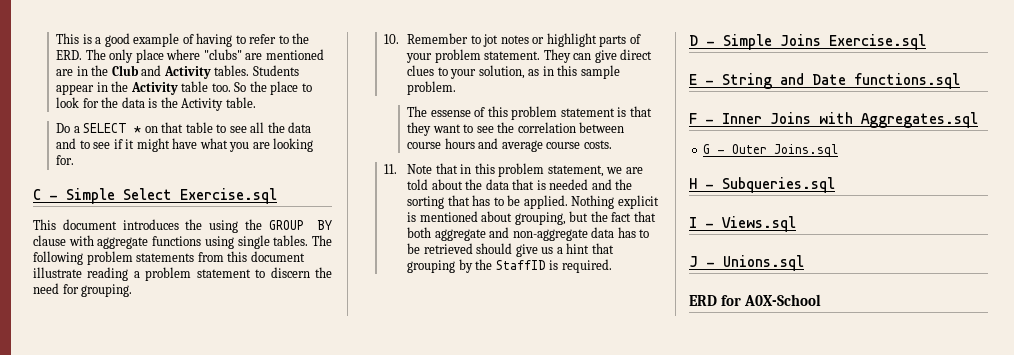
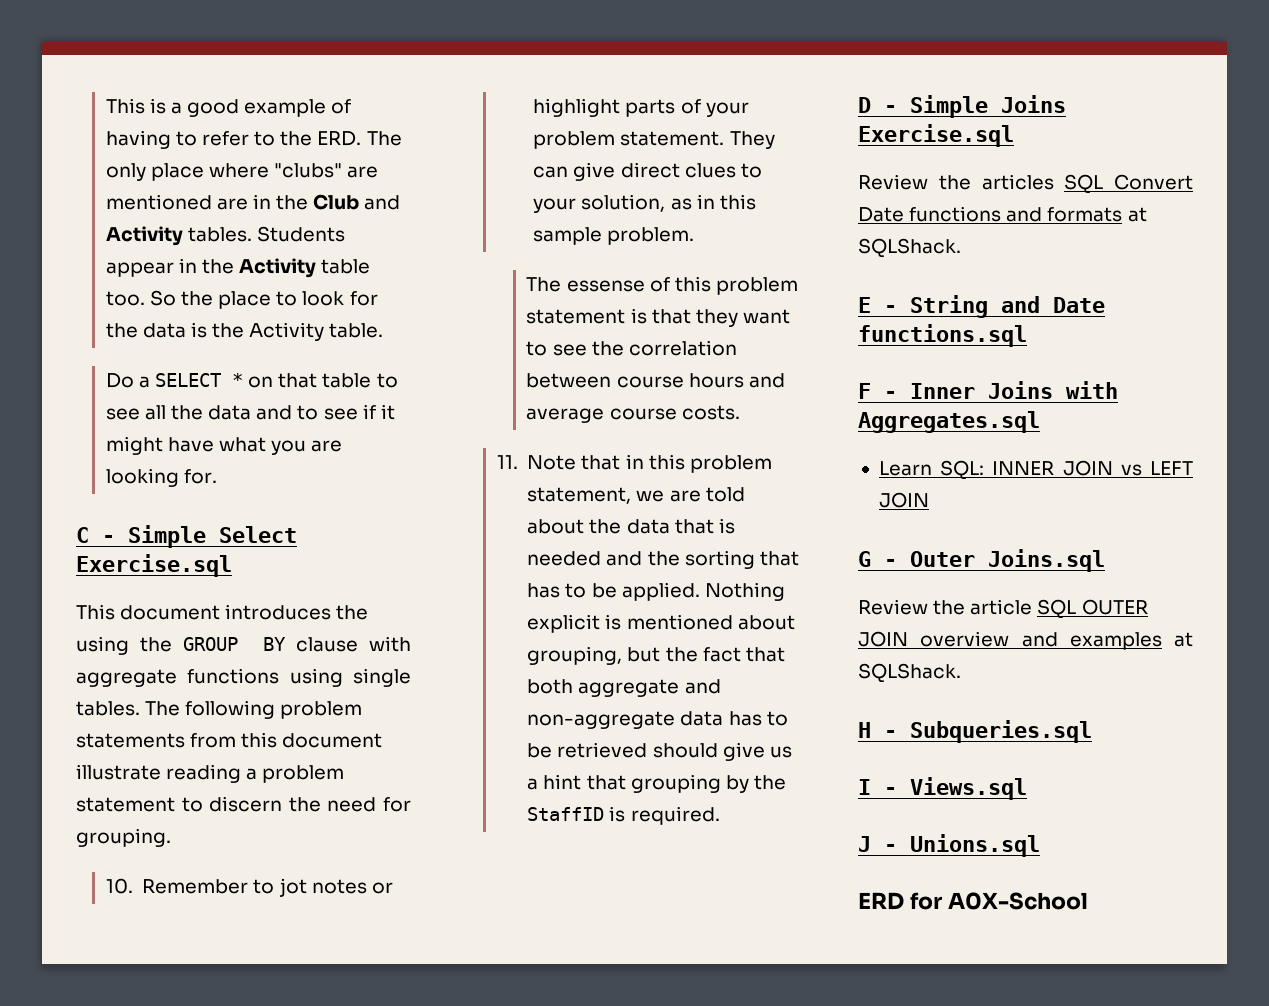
(926, 42) none -> [858,174,1193,194] [858,206,1147,222] [858,238,961,258] // Review the articles SQL Convert Date functions and formats at SQLShack.
[703,144,839,157] G - Outer Joins.sql -> [878,460,1193,480] [878,492,929,508] [858,549,1105,572] [858,599,1148,619] [858,631,1193,650] [858,663,961,683] Learn SQL: INNER JOIN vs LEFT JOIN // G - Outer Joins.sql // Review the article SQL OUTER JOIN overview and examples at SQLShack.

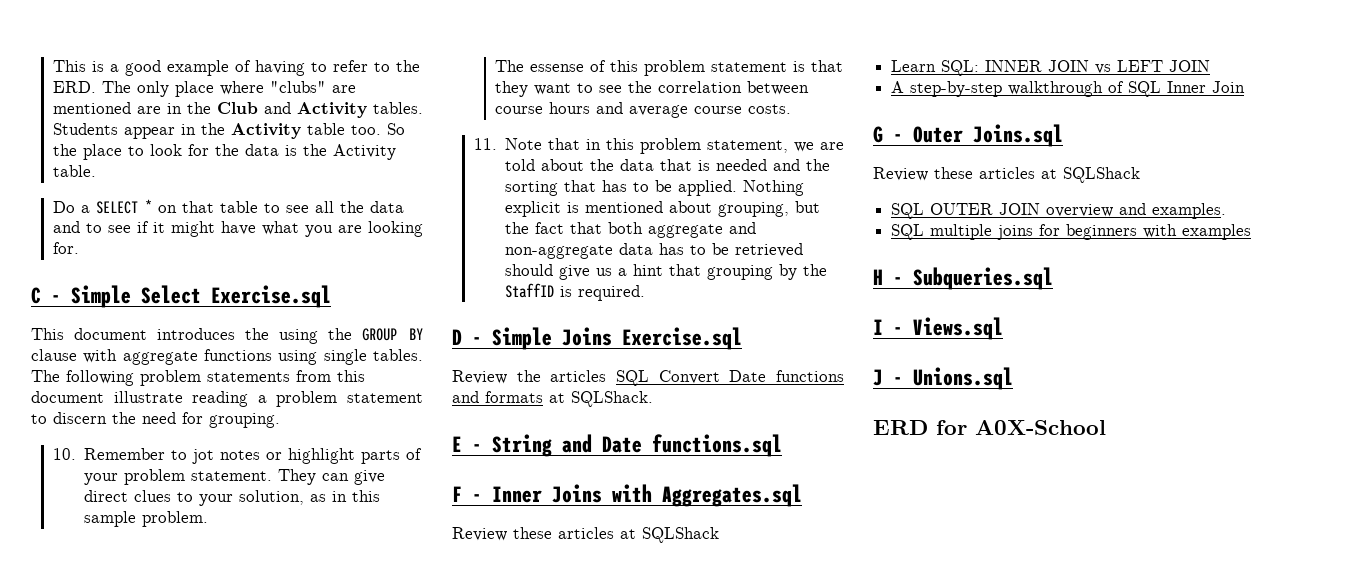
(1040, 422) none -> [452,527,719,543] // Review these articles at SQLShack
(929, 500) none -> [891,81,1246,97] // A step-by-step walkthrough of SQL Inner Join
[933,599,1033,615] the article -> [934,167,1140,183] these articles at SQLShack //
(1058, 639) none -> [1152,203,1227,219] [891,224,1178,240] examples. // SQL multiple joins for beginners with
[1174,632,1193,647] [858,663,961,683] at SQLShack. -> (1252, 232) none

